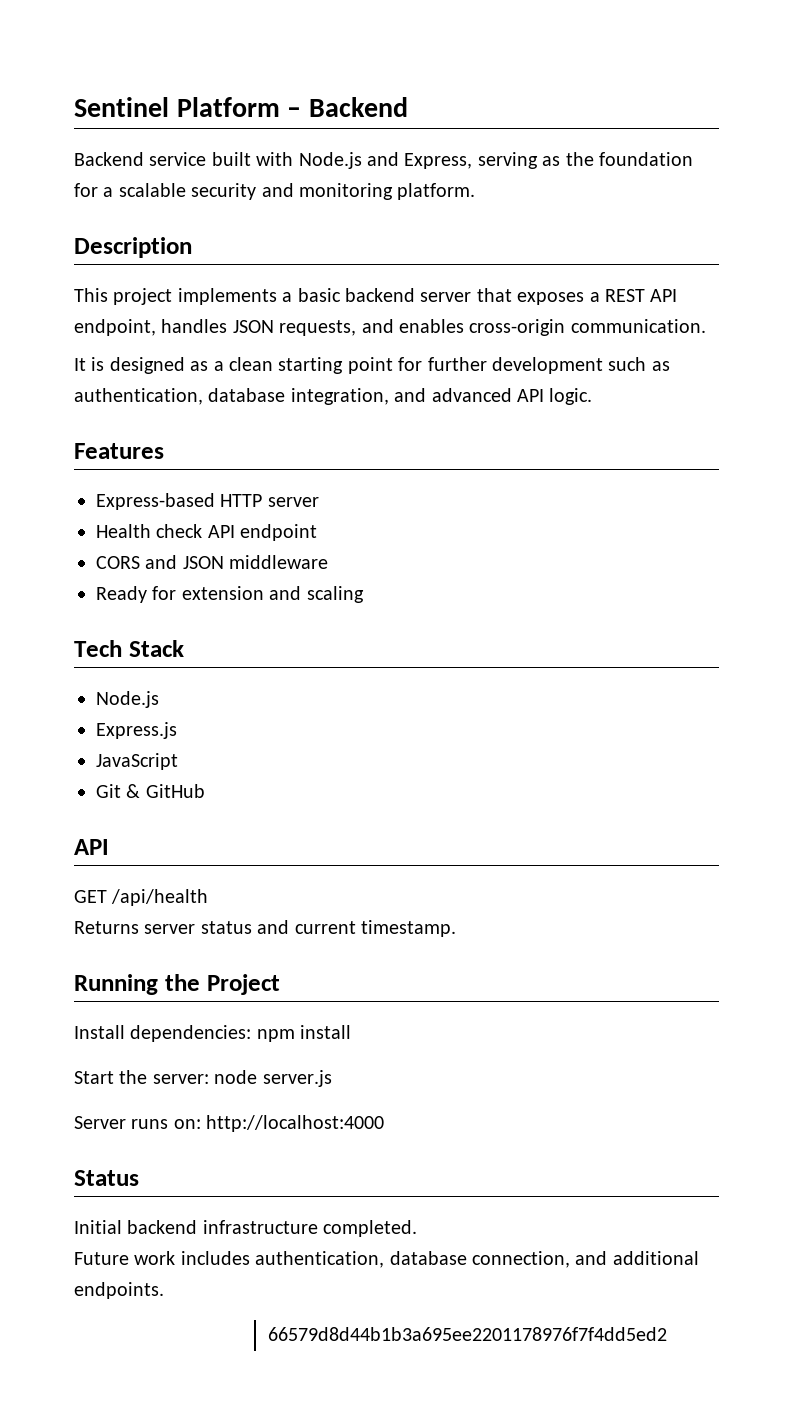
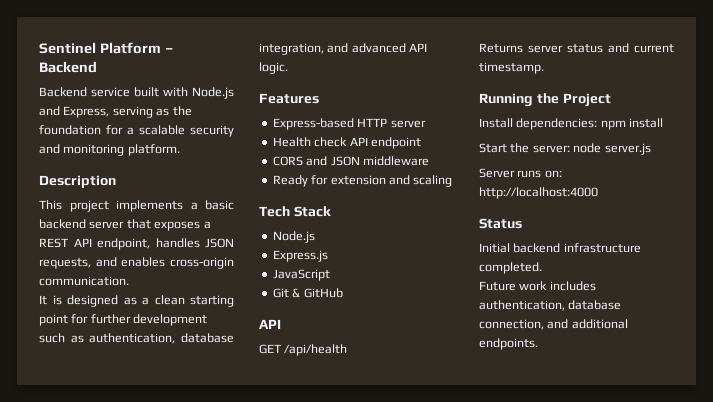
[267,1327,667,1341] // 66579d8d44b1b3a695ee2201178976f7f4dd5ed2 -> (538, 344) none

